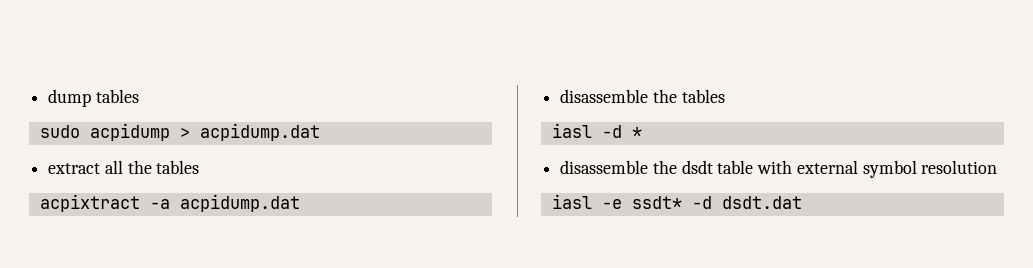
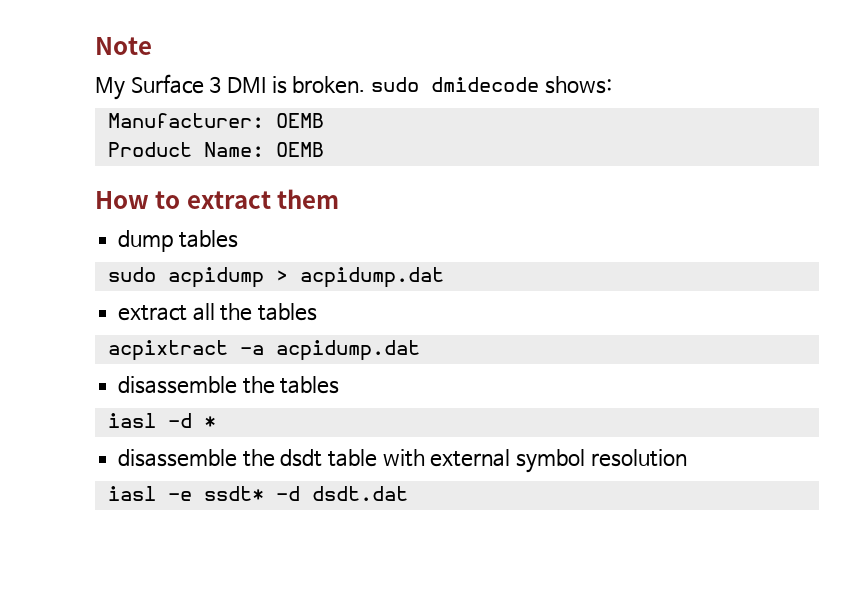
(48, 98) none -> [95,37,152,55] [95,74,612,100] [107,113,324,128] [107,142,324,157] [95,189,340,209] Note // My Surface 3 DMI is broken. sudo dmidecode shows: // Manufacturer: OEMB // Product Name: OEMB // How to extract them //

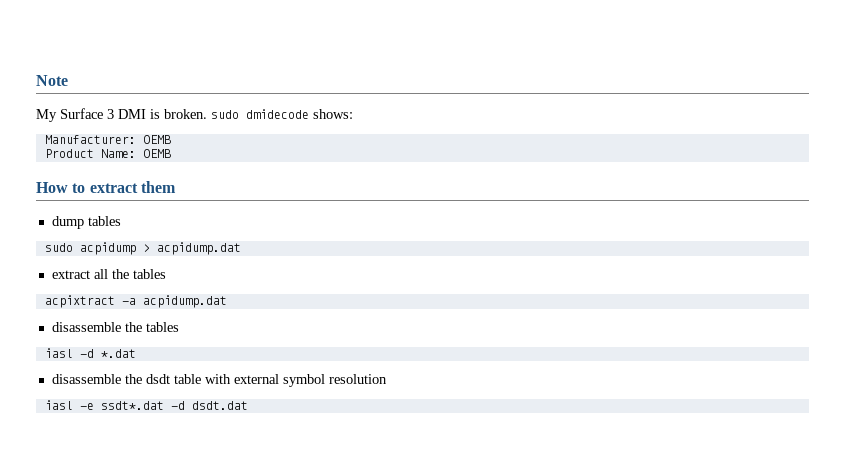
[203,416,216,428] * -> [100,349,136,358] *.dat
[203,486,264,501] ssdt* -> [100,401,164,410] ssdt*.dat

